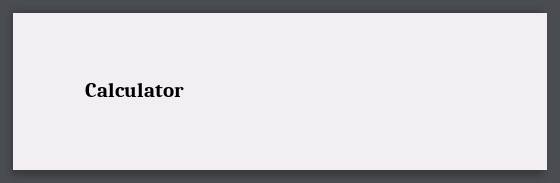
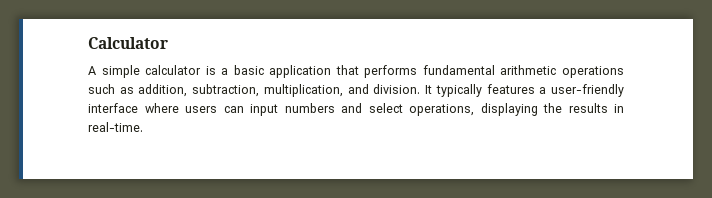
(184, 89) none -> [88,65,624,78] [88,84,625,97] [88,103,624,116] [88,122,143,132] // A simple calculator is a basic application that performs fundamental arithmetic operations such as addition, subtraction, multiplication, and division. It typically features a user-friendly interface where users can input numbers and select operations, displaying the results in real-time.

